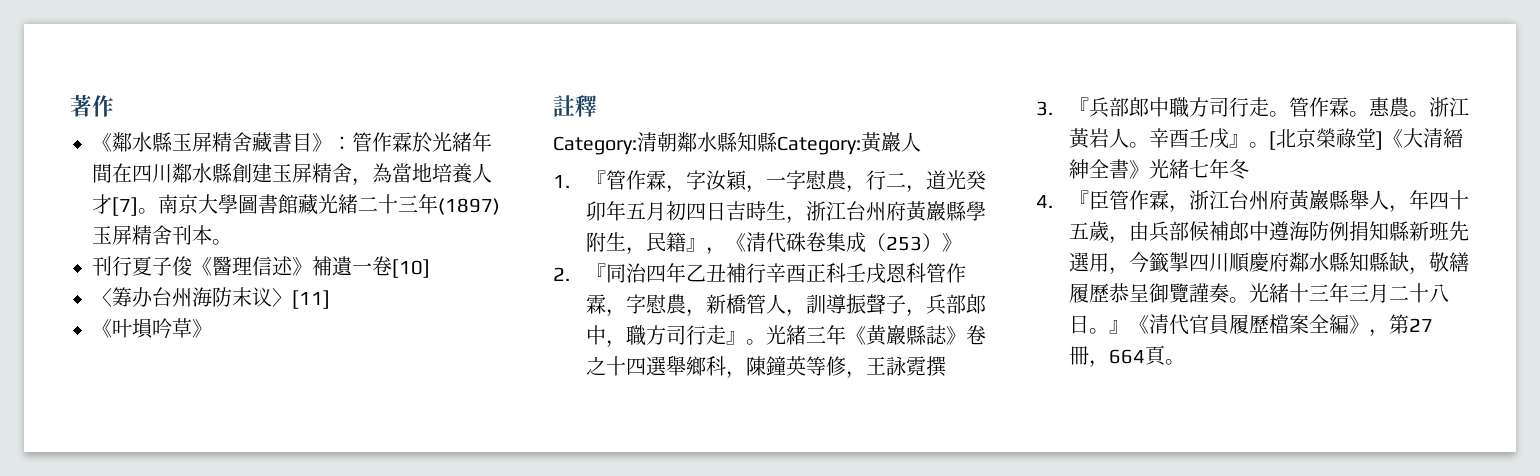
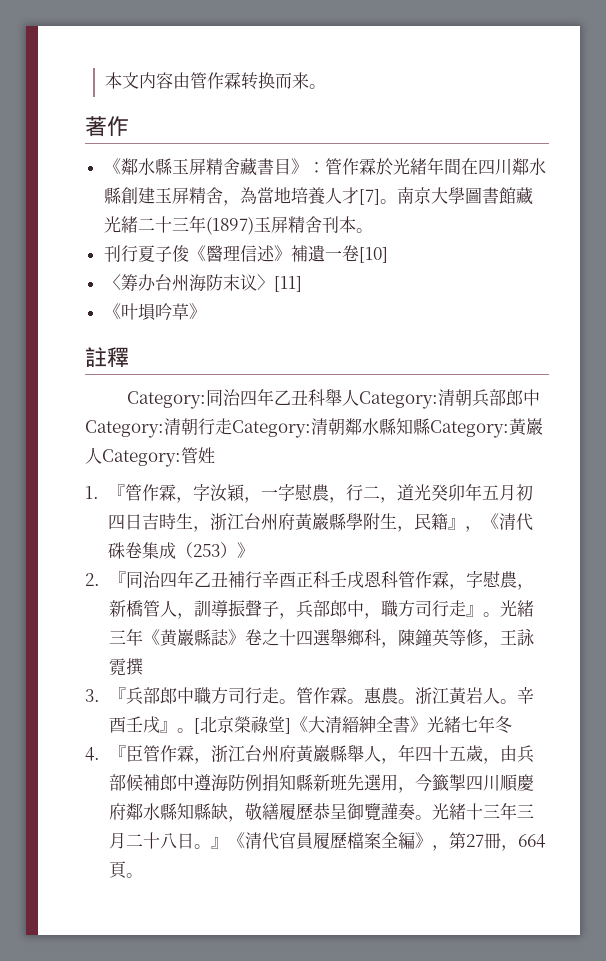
(70, 106) none -> [104,72,326,90] 本文内容由管作霖转换而来。 //
(637, 145) none -> [205,388,540,409] [85,418,311,438] 同治四年乙丑科舉人Category:清朝兵部郎中Category:清朝行走Category:
(921, 142) none -> [102,447,215,467] Category:管姓

